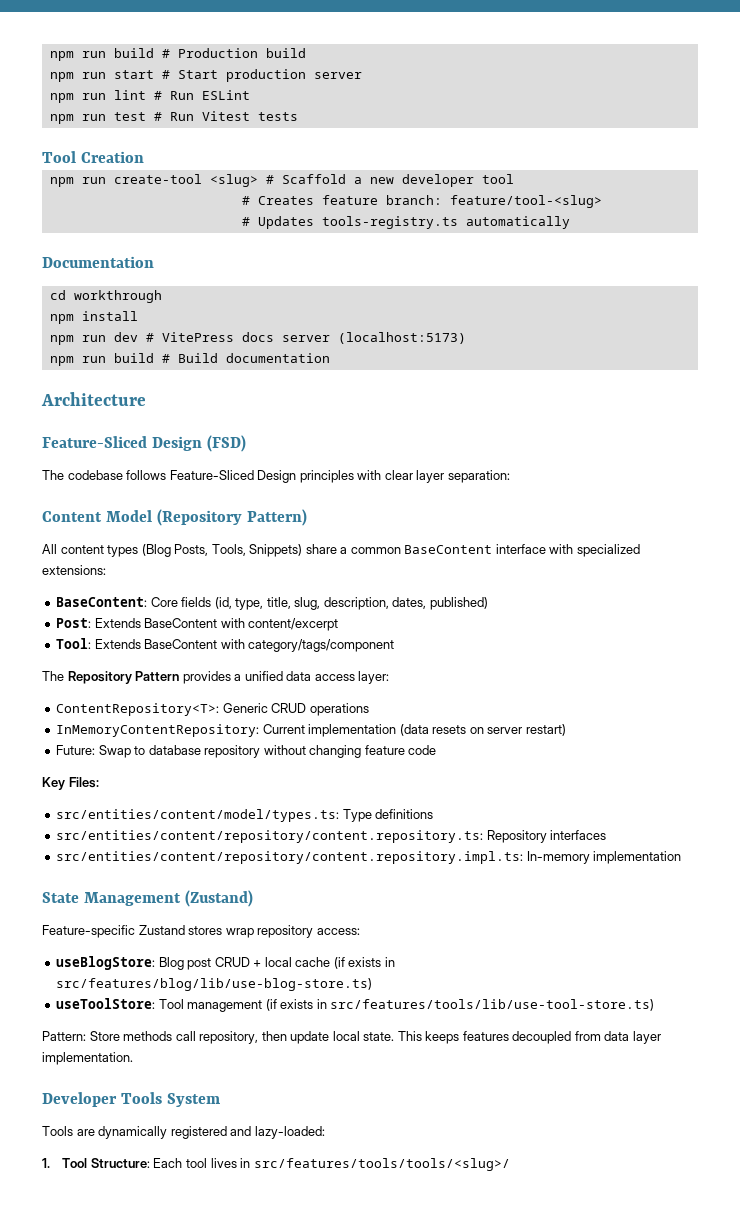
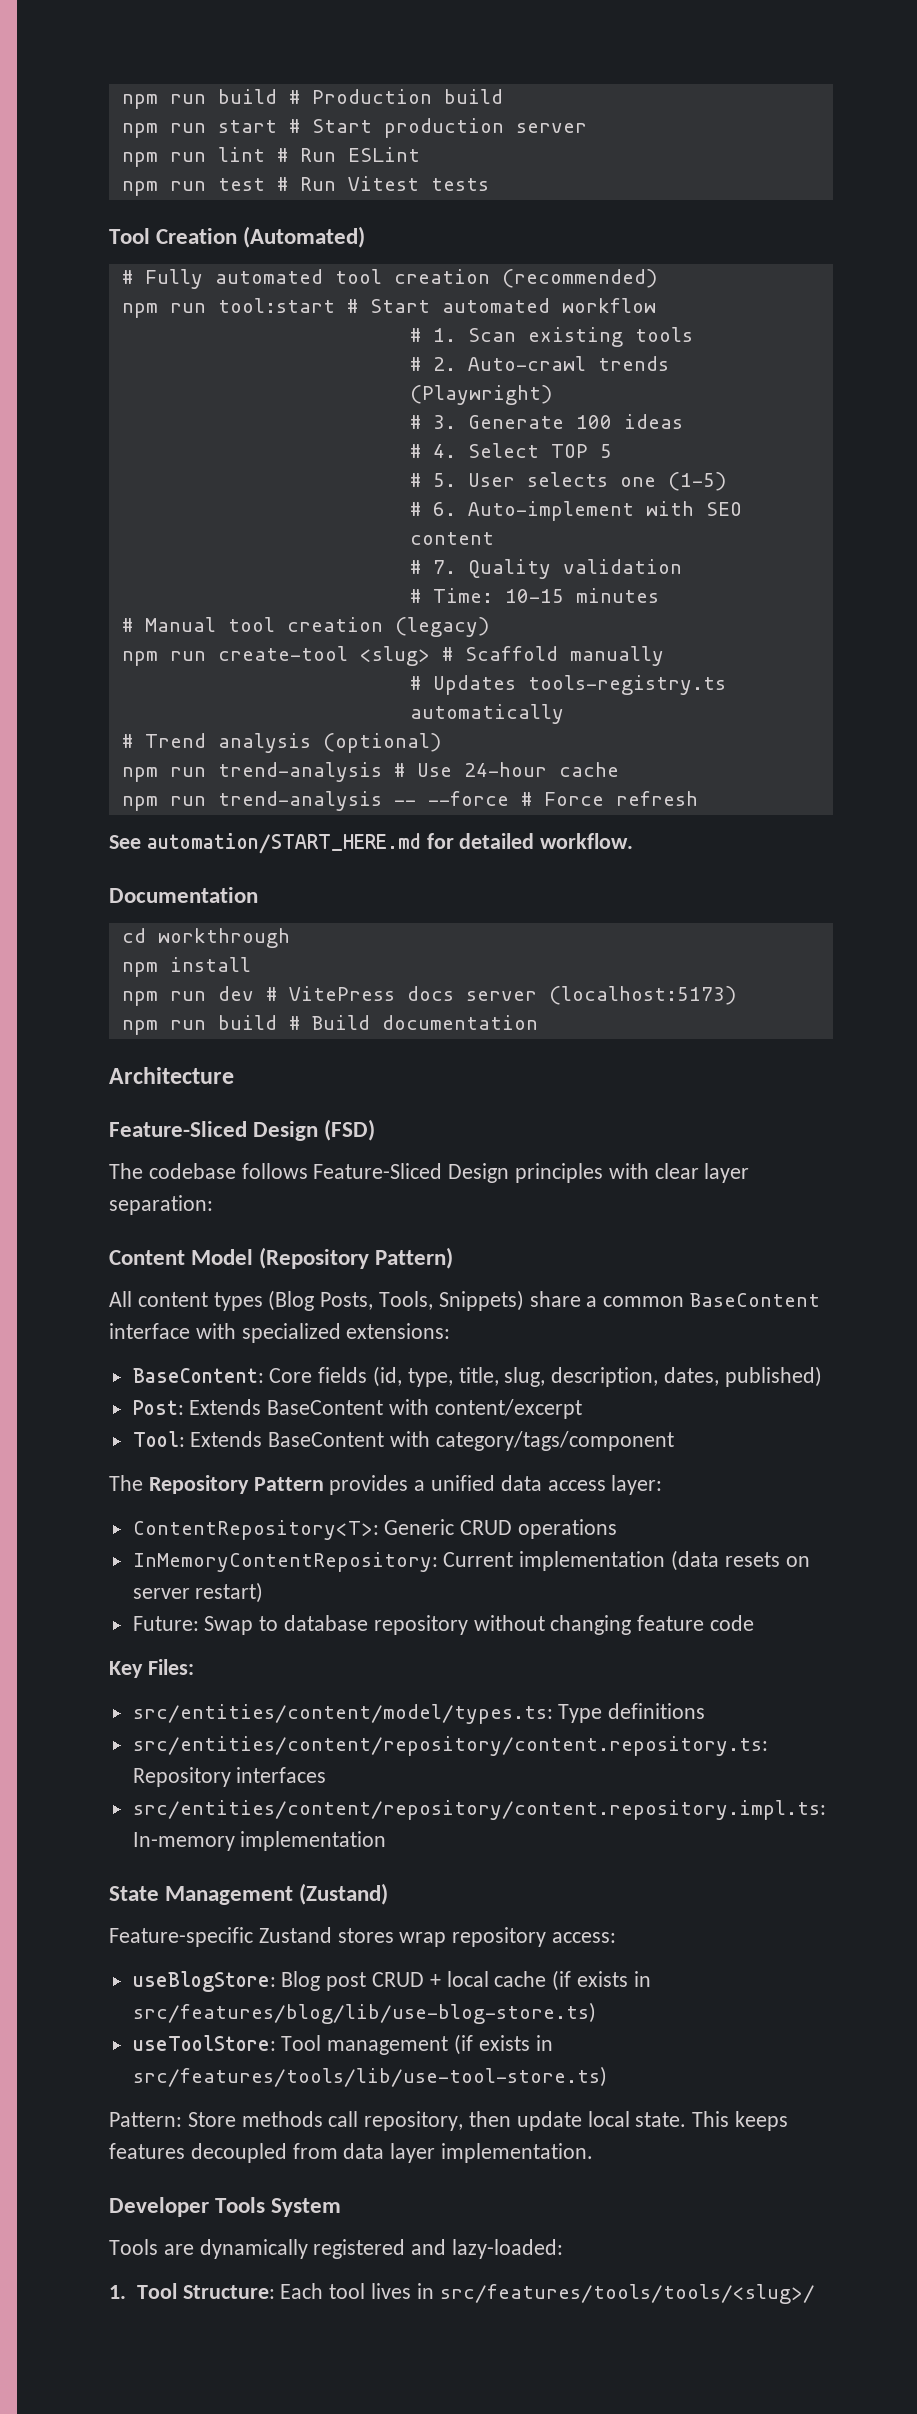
(144, 157) none -> [243,226,366,248] [121,269,657,289] [121,298,656,318] [409,327,693,347] [409,356,669,371] [409,385,552,405] [409,414,683,429] [409,443,612,458] [409,472,726,491] [409,501,742,521] [409,532,494,545] [409,559,682,579] [409,588,659,603] [121,617,489,637] (Automated) // # Fully automated tool creation (recommended) // npm run tool:start # Start automated workflow // # 1. Scan existing tools // # 2. Auto-crawl trends (Playwright) // # 3. Generate 100 ideas // # 4. Select TOP 5 // # 5. User selects one (1-5) // # 6. Auto-implement with SEO content // # 7. Quality validation // # Time: 10-15 minutes // # Manual tool creation (legacy)
[353,174,514,187] [241,195,602,208] [241,216,570,229] a new developer tool // # Creates feature branch: feature/tool-<slug> // # Updates tools-registry.ts automatically -> [569,646,664,666] [409,675,726,695] [409,704,564,724] [121,733,441,753] [121,762,619,782] [121,791,698,811] [109,833,634,854] manually // # Updates tools-registry.ts automatically // # Trend analysis (optional) // npm run trend-analysis # Use 24-hour cache // npm run trend-analysis -- --force # Force refresh // See automation/START_HERE.md for detailed workflow.

